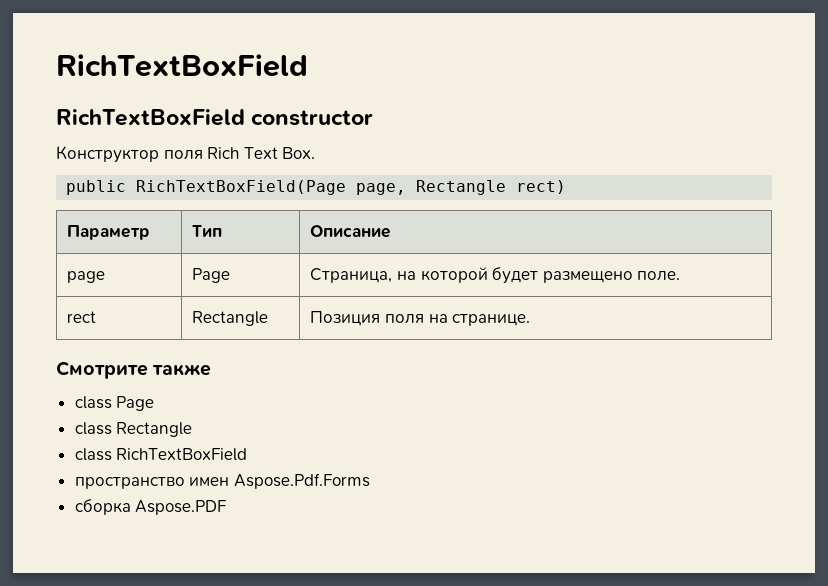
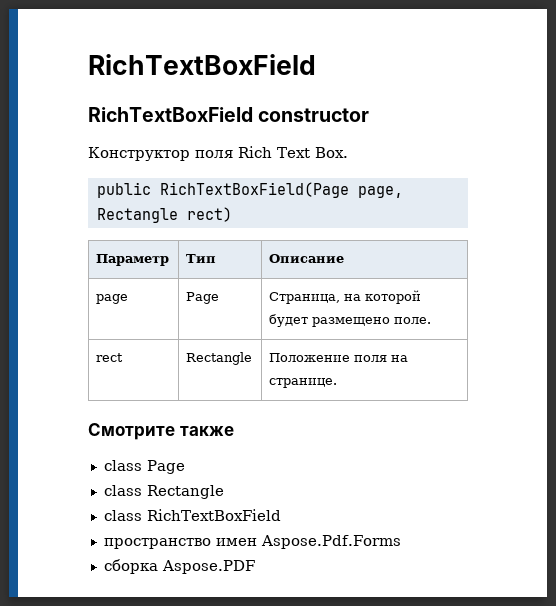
[310,311,381,326] Позиция -> [269,353,351,362] Положение

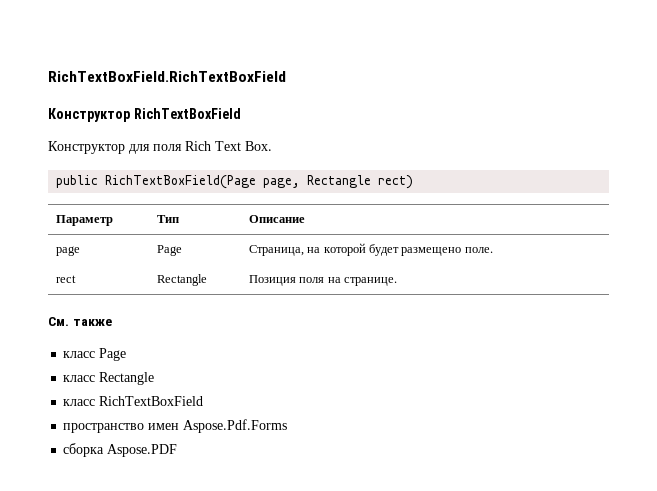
[88,54,316,75] [88,107,370,122] [88,147,190,161] RichTextBoxField // RichTextBoxField constructor // Конструктор -> [48,71,286,82] [48,108,241,122] [48,141,150,154] RichTextBoxField.RichTextBoxField // Конструктор RichTextBoxField // Конструктор для
[269,353,351,362] Положение -> [248,275,296,286] Позиция
[88,423,175,440] Смотрите -> [48,317,69,326] См.
[103,460,142,471] class -> [63,351,96,358] класс
[103,485,142,496] class -> [63,375,96,382] класс
[103,510,142,521] class -> [63,399,96,406] класс

